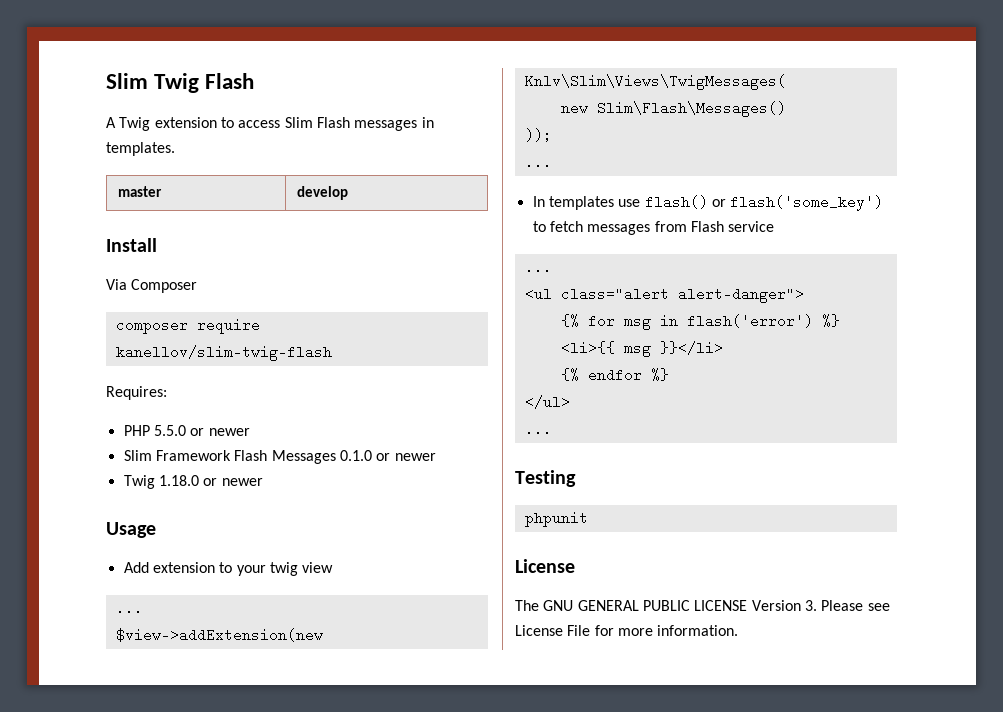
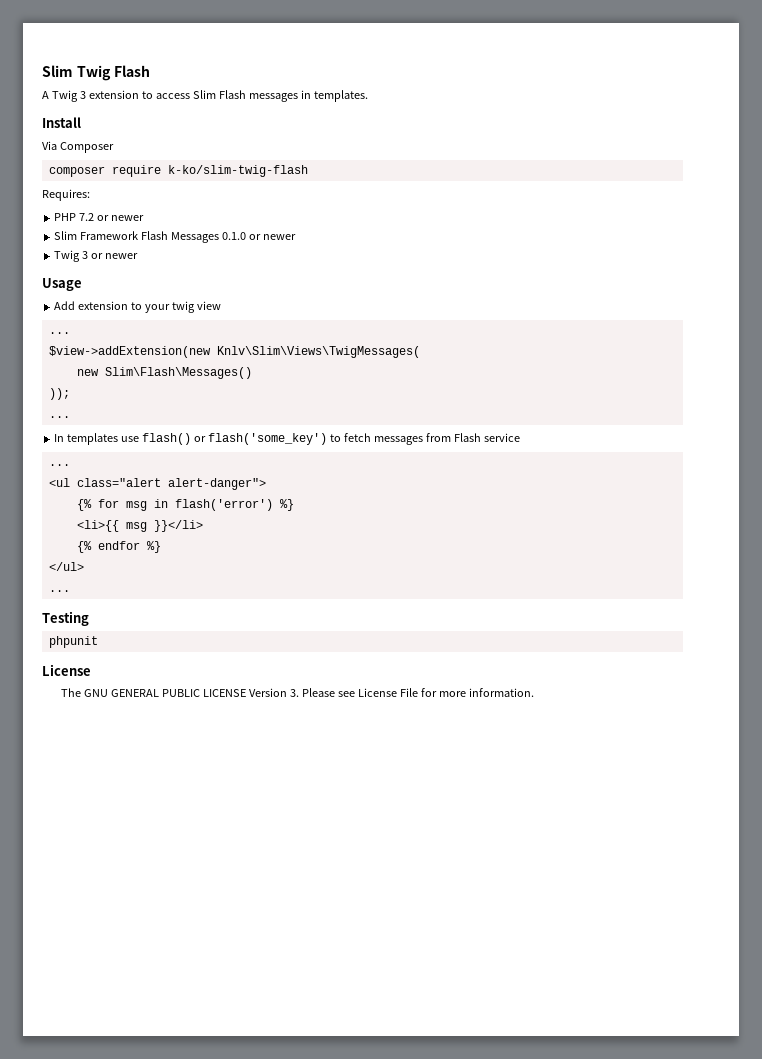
(151, 124) none -> [79,91,86,99] 3
[117,186,162,197] [296,186,348,200] // master | develop -> (368, 96) none
[115,345,332,361] kanellov/slim-twig-flash -> [167,165,308,177] k-ko/slim-twig-flash
[153,425,186,436] 5.5.0 -> [79,213,95,221] 7.2
[158,475,199,486] 1.18.0 -> [82,251,89,259] 3

